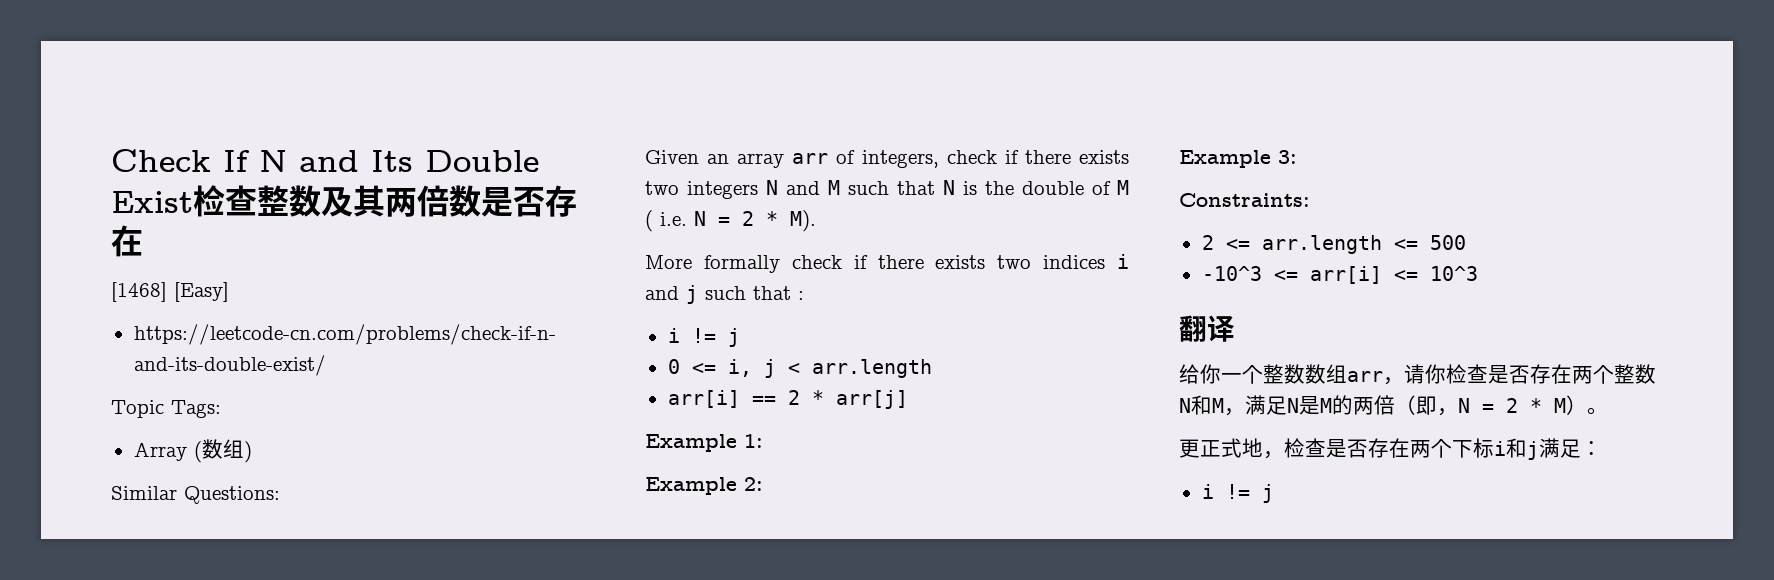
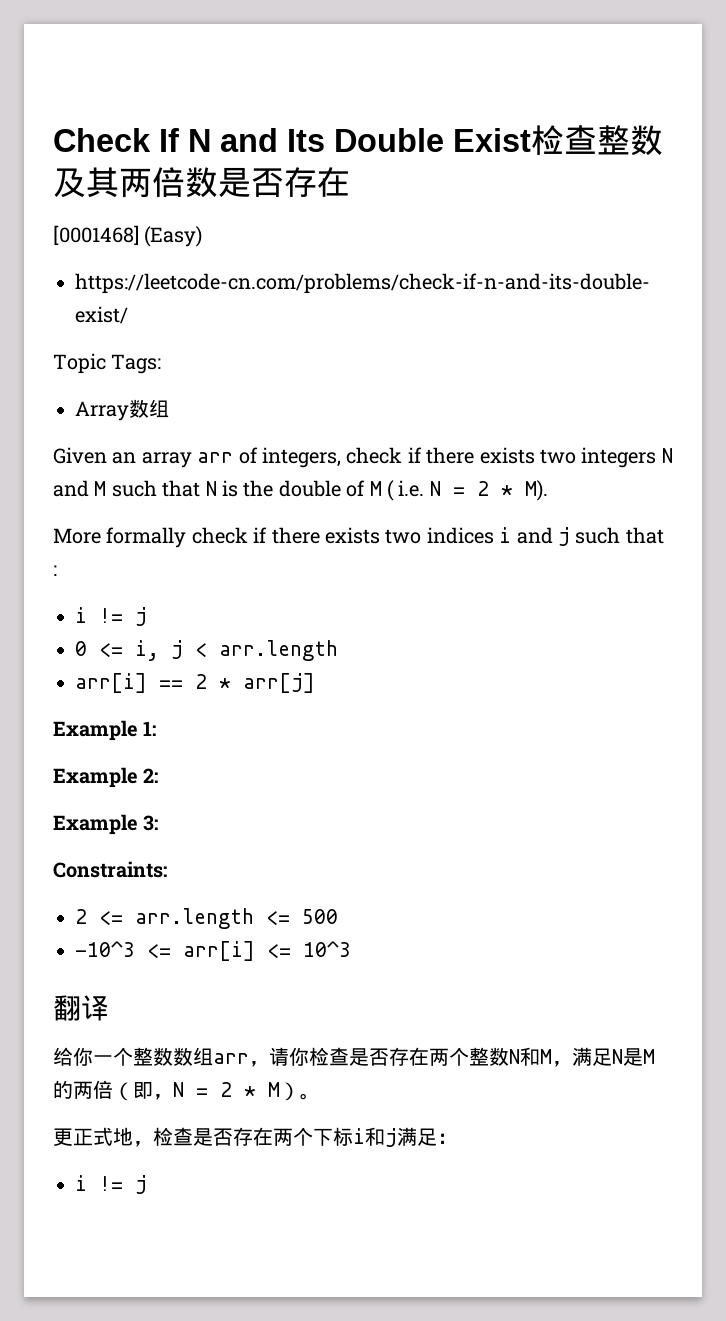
[111,282,229,302] [1468] [Easy] -> [53,225,203,247] [0001468] (Easy)
[193,439,252,463] [111,486,280,504] (数组) // Similar Questions: -> [129,399,169,418] 数组

